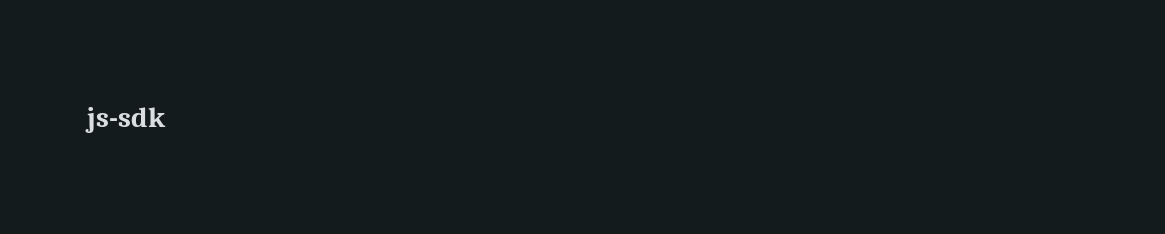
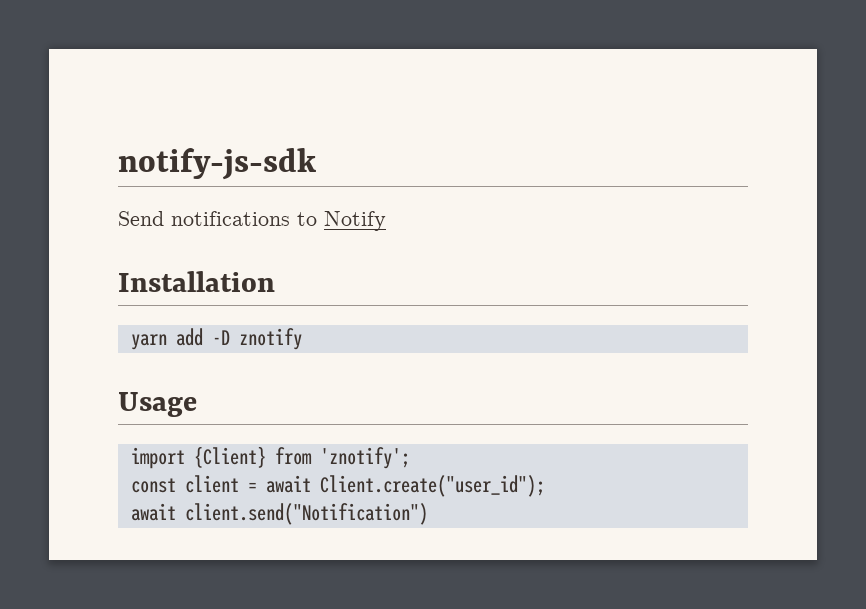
[85,107,166,133] js-sdk -> [118,148,316,180] [118,211,386,231] [118,271,275,292] [130,328,302,350] [118,392,197,417] [130,446,410,469] [130,475,545,497] [130,503,428,525] notify-js-sdk // Send notifications to Notify // Installation // yarn add -D znotify // Usage // import {Client} from 'znotify'; // const client = await Client.create("user_id"); // await client.send("Notification")

